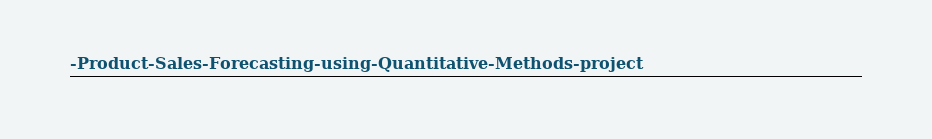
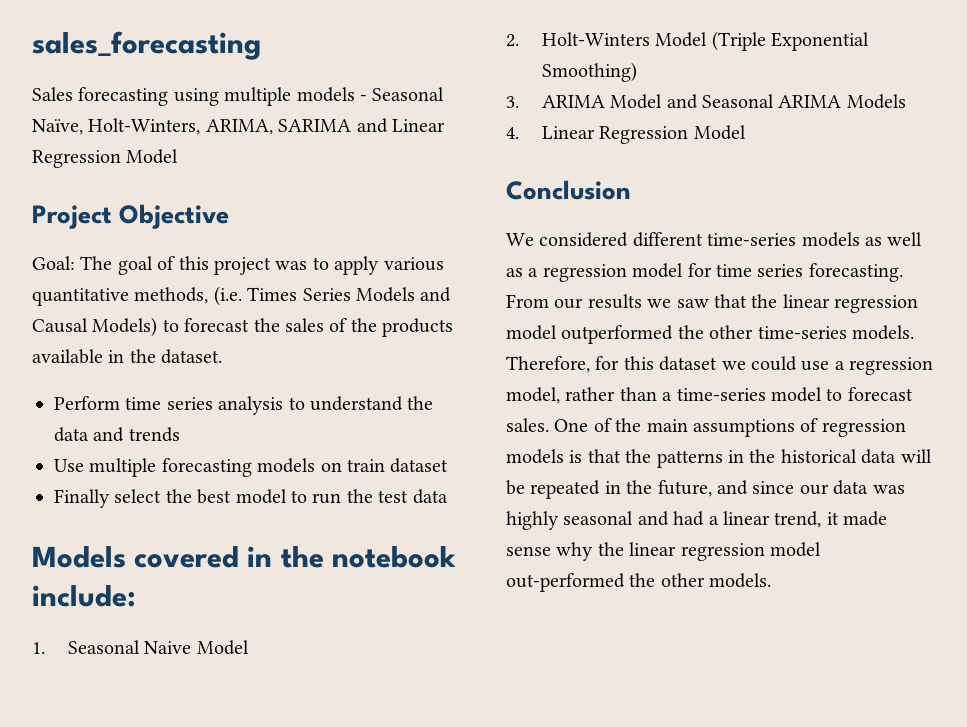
[70,57,644,72] -Product-Sales-Forecasting-using-Quantitative-Methods-project -> [32,31,261,60] [32,87,445,106] [32,118,445,135] [32,149,179,168] [32,204,230,229] [32,256,444,275] [32,286,452,306] [32,317,454,337] [32,349,223,364] [54,396,434,415] [54,427,180,442] [54,458,449,477] [54,489,448,508] [32,546,456,568] [32,585,136,607] [32,640,249,655] [506,31,869,51] [541,62,637,82] [506,94,906,109] [506,125,746,144] [506,180,631,200] [506,232,923,247] [506,263,903,282] [506,294,919,313] [506,325,914,344] [506,356,934,375] [506,387,913,404] [506,418,906,437] [506,449,932,468] [506,480,905,499] [506,511,888,530] [506,542,821,561] [506,573,772,592] sales_forecasting // Sales forecasting using multiple models - Seasonal Naïve, Holt-Winters, ARIMA, SARIMA and Linear Regression Model // Project Objective // Goal: The goal of this project was to apply various quantitative methods, (i.e. Times Series Models and Causal Models) to forecast the sales of the products available in the dataset. // Perform time series analysis to understand the data and trends // Use multiple forecasting models on train dataset // Finally select the best model to run the test data // Models covered in the notebook include: // 1. Seasonal Naive Model // 2. Holt-Winters Model (Triple Exponential Smoothing) // 3. ARIMA Model and Seasonal ARIMA Models // 4. Linear Regression Model // Conclusion // We considered different time-series models as well as a regression model for time series forecasting. From our results we saw that the linear regression model outperformed the other time-series models. Therefore, for this dataset we could use a regression model, rather than a time-series model to forecast sales. One of the main assumptions of regression models is that the patterns in the historical data will be repeated in the future, and since our data was highly seasonal and had a linear trend, it made sense why the linear regression model out-performed the other models.

